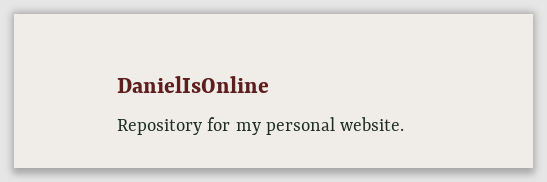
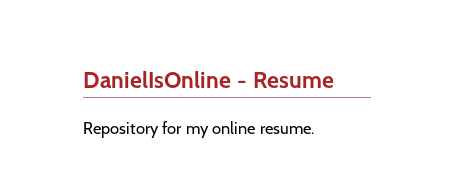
(269, 84) none -> [237,72,335,88] - Resume
[265,117,405,135] personal website. -> [212,121,314,134] online resume.

